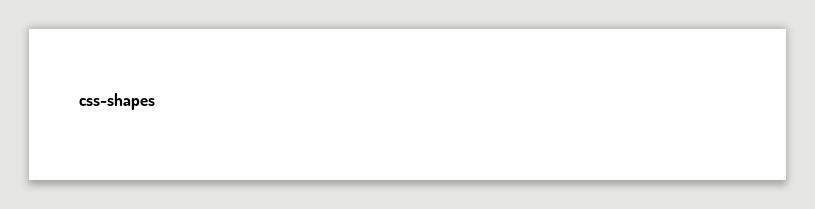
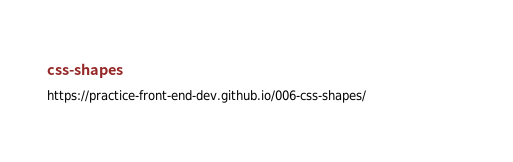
(155, 101) none -> [47,90,366,103] // https://practice-front-end-dev.github.io/006-css-shapes/

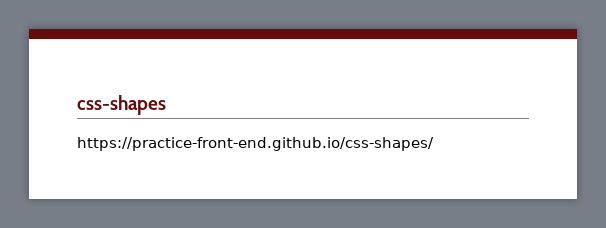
[47,90,366,103] https://practice-front-end-dev.github.io/006-css-shapes/ -> [77,137,434,151] https://practice-front-end.github.io/css-shapes/

